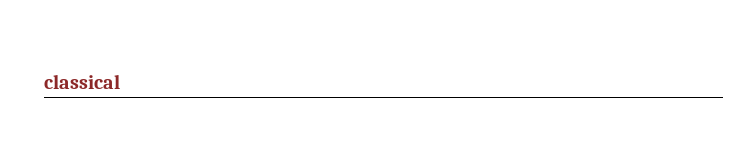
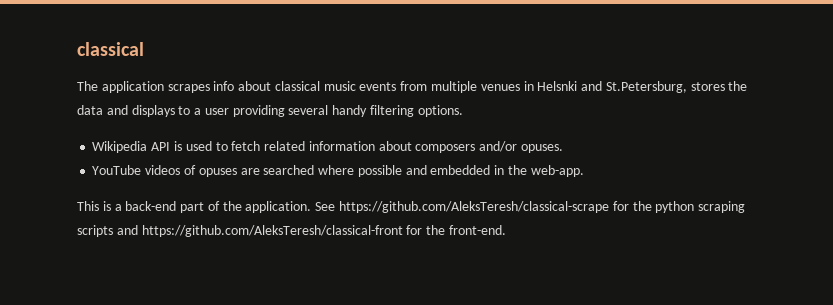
[44,74,120,89] classical -> [77,42,144,56] [77,81,748,93] [77,105,463,117] [92,141,563,153] [92,165,584,177] [77,201,746,213] [77,225,506,237] classical // The application scrapes info about classical music events from multiple venues in Helsnki and St.Petersburg, stores the data and displays to a user providing several handy filtering options. // Wikipedia API is used to fetch related information about composers and/or opuses. // YouTube videos of opuses are searched where possible and embedded in the web-app. // This is a back-end part of the application. See https://github.com/AleksTeresh/classical-scrape for the python scraping scripts and https://github.com/AleksTeresh/classical-front for the front-end.

